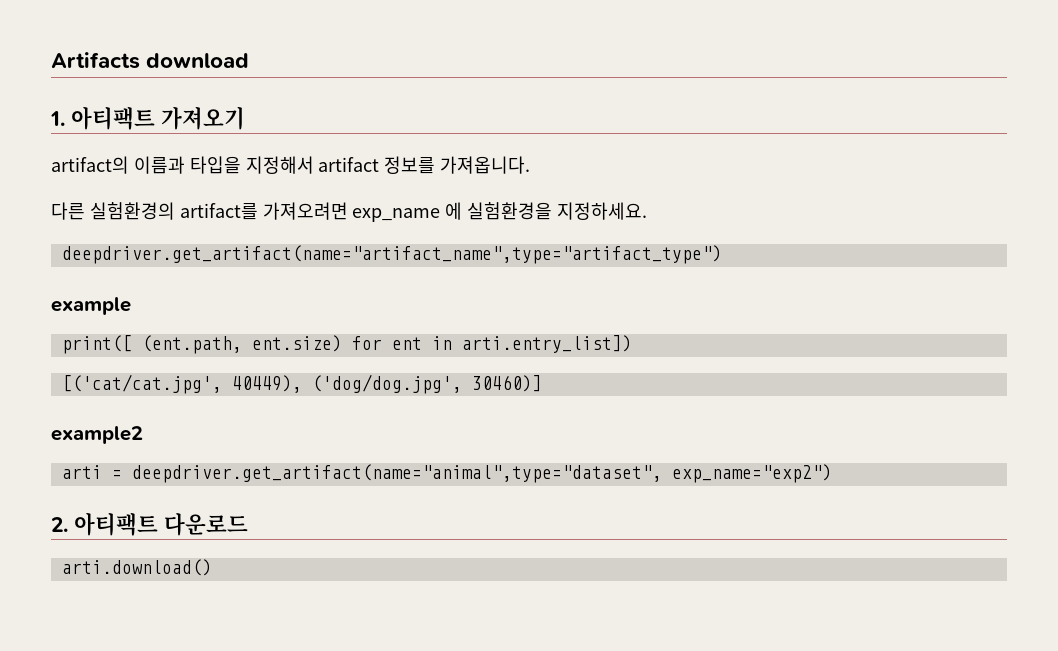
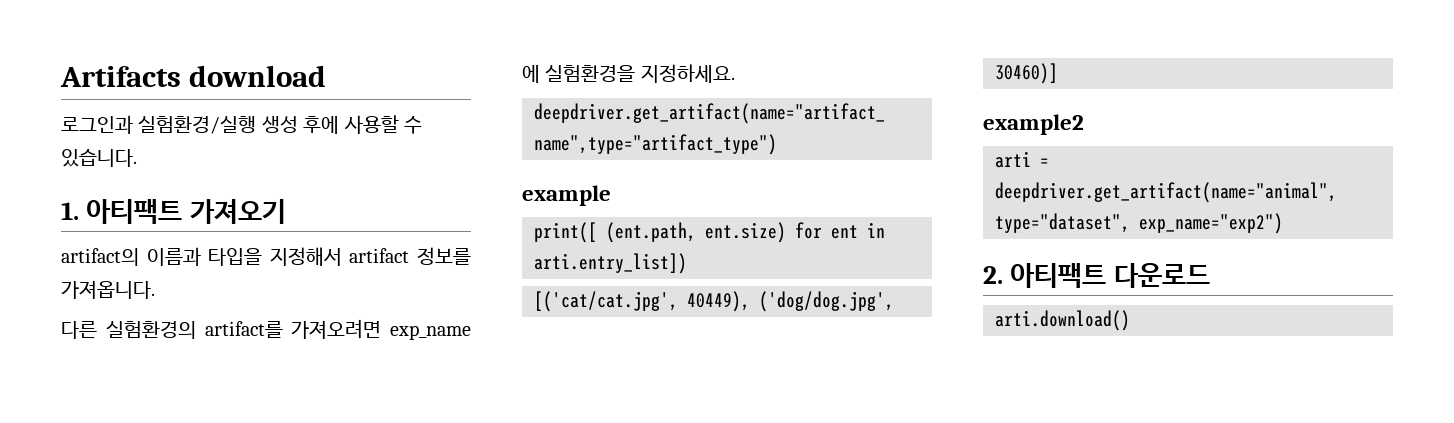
(250, 60) none -> [61,115,422,134] [61,149,137,167] // 로그인과 실험환경/실행 생성 후에 사용할 수 있습니다.

